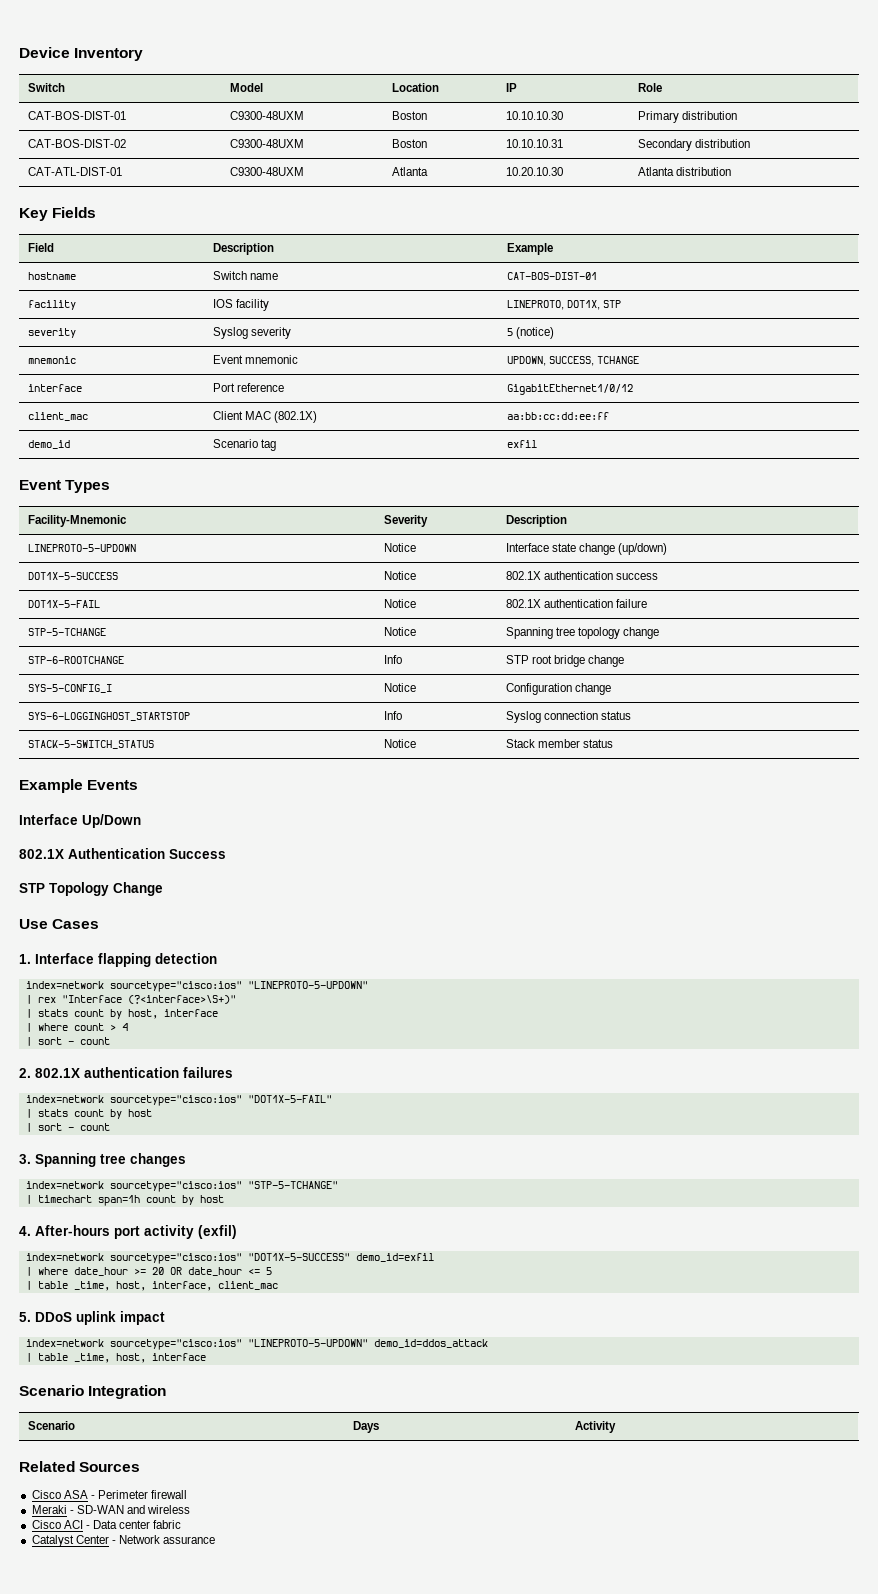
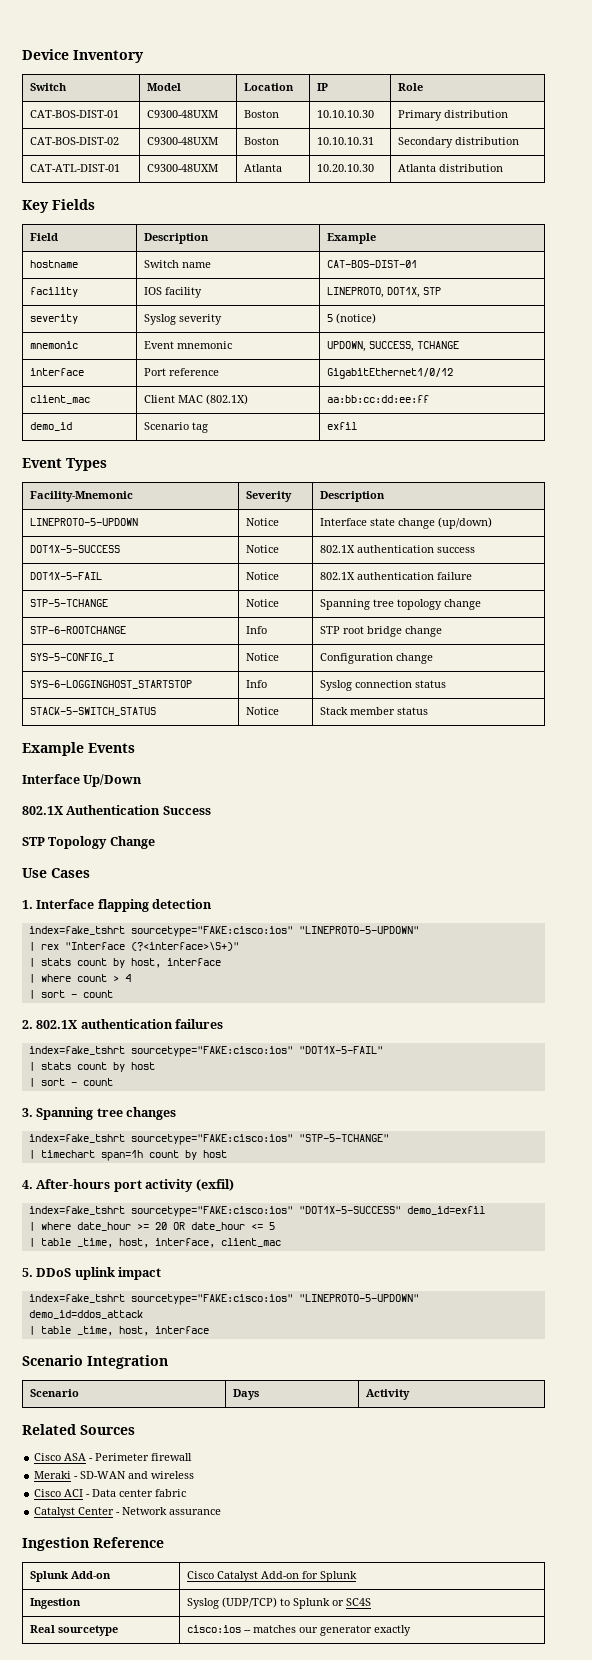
[25,981,242,992] index=network sourcetype="cisco:ios" -> [28,926,293,937] index=fake_tshrt sourcetype="FAKE:cisco:ios"
[25,1095,242,1106] index=network sourcetype="cisco:ios" -> [28,1046,293,1057] index=fake_tshrt sourcetype="FAKE:cisco:ios"
[25,1181,242,1192] index=network sourcetype="cisco:ios" -> [28,1134,293,1145] index=fake_tshrt sourcetype="FAKE:cisco:ios"
[25,1253,242,1264] index=network sourcetype="cisco:ios" -> [28,1206,293,1217] index=fake_tshrt sourcetype="FAKE:cisco:ios"
[25,1339,242,1350] index=network sourcetype="cisco:ios" -> [28,1294,293,1305] index=fake_tshrt sourcetype="FAKE:cisco:ios"
(216, 1540) none -> [22,1537,164,1551] [29,1571,111,1582] [186,1571,357,1582] [29,1598,81,1609] [186,1597,371,1609] [29,1625,118,1636] [186,1625,411,1636] // Ingestion Reference // Splunk Add-on | Cisco Catalyst Add-on for Splunk // Ingestion | Syslog (UDP/TCP) to Splunk or SC4S // Real sourcetype | cisco:ios -- matches our generator exactly

